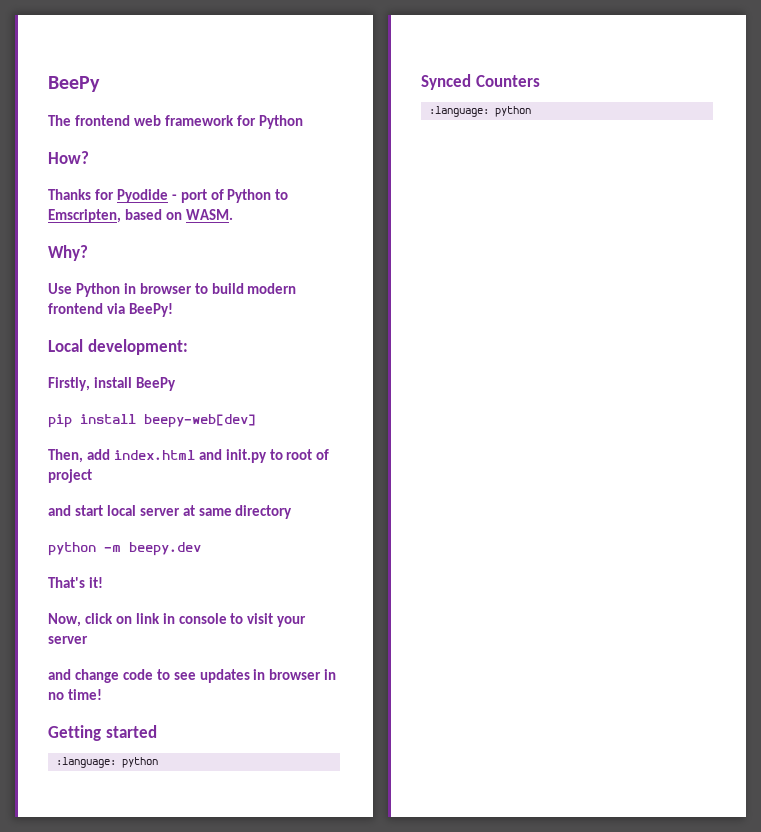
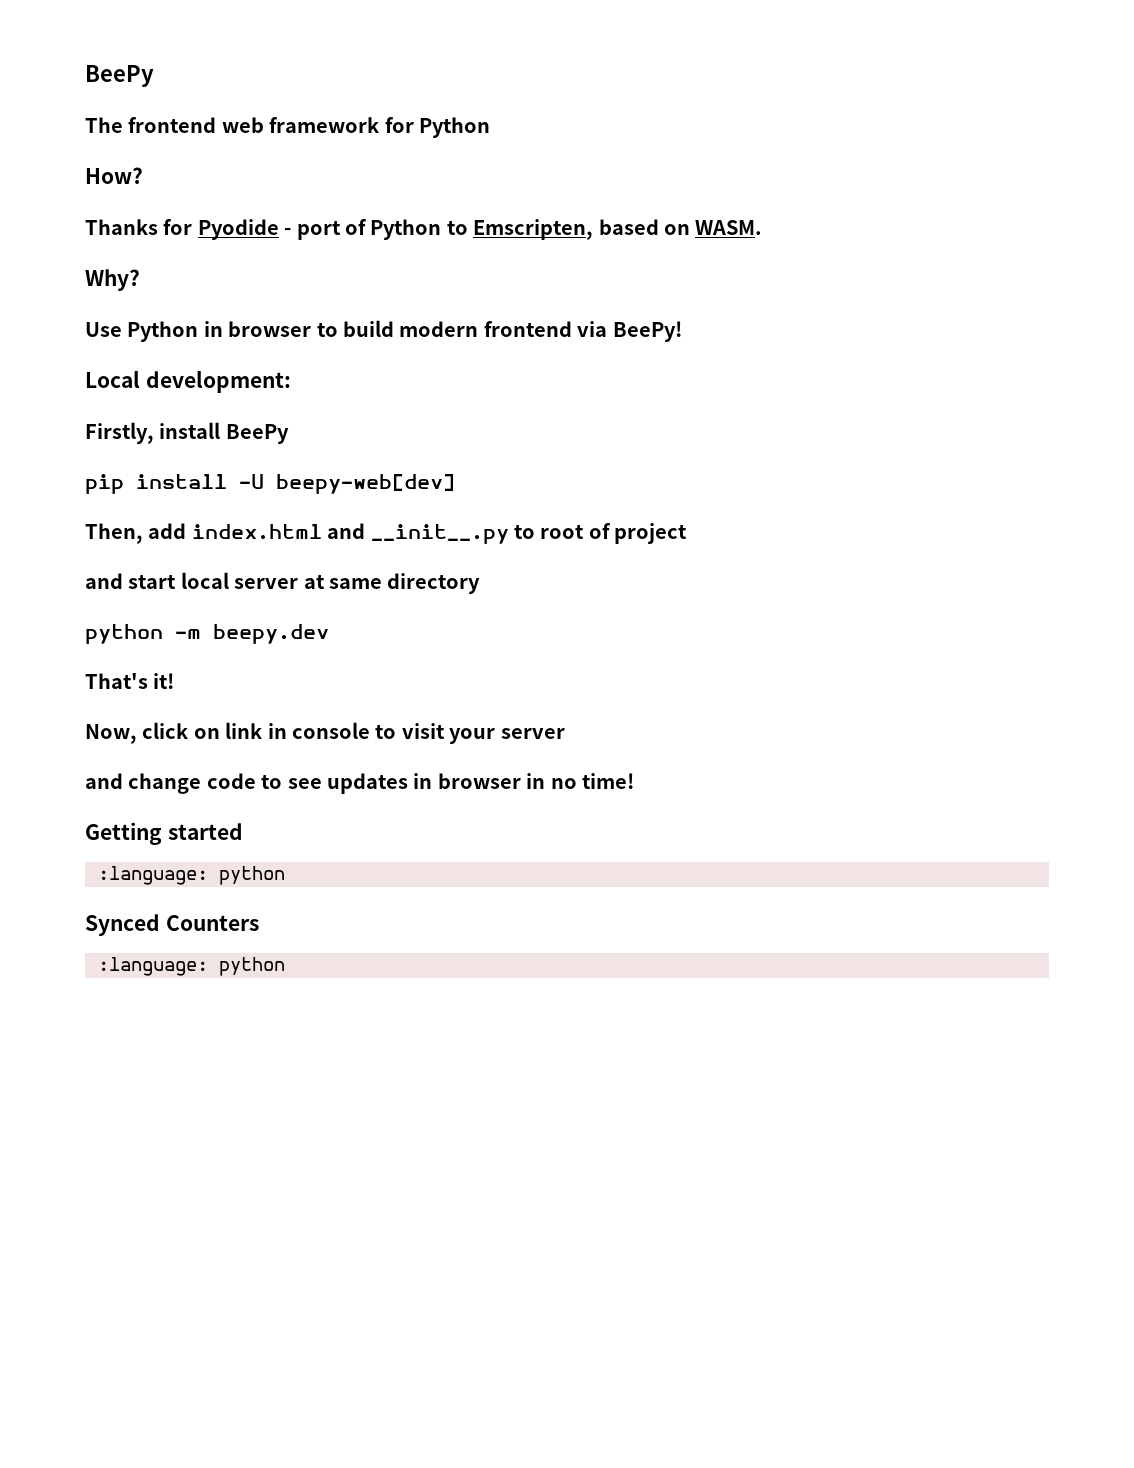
(136, 419) none -> [239,474,264,489] -U
[225,449,267,463] init.py -> [370,524,509,544] __init__.py

